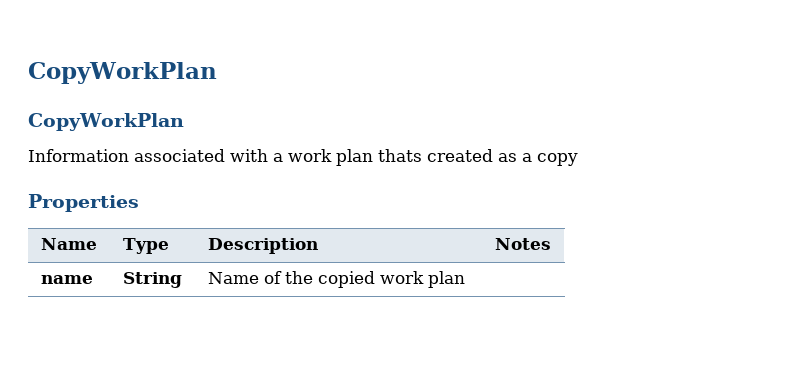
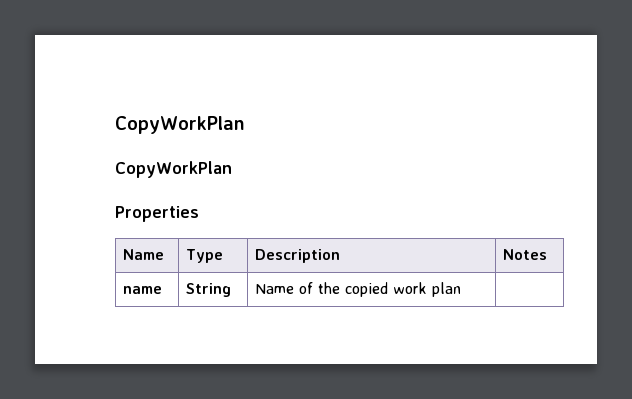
[28,149,578,166] // Information associated with a work plan thats created as a copy -> (232, 169) none

